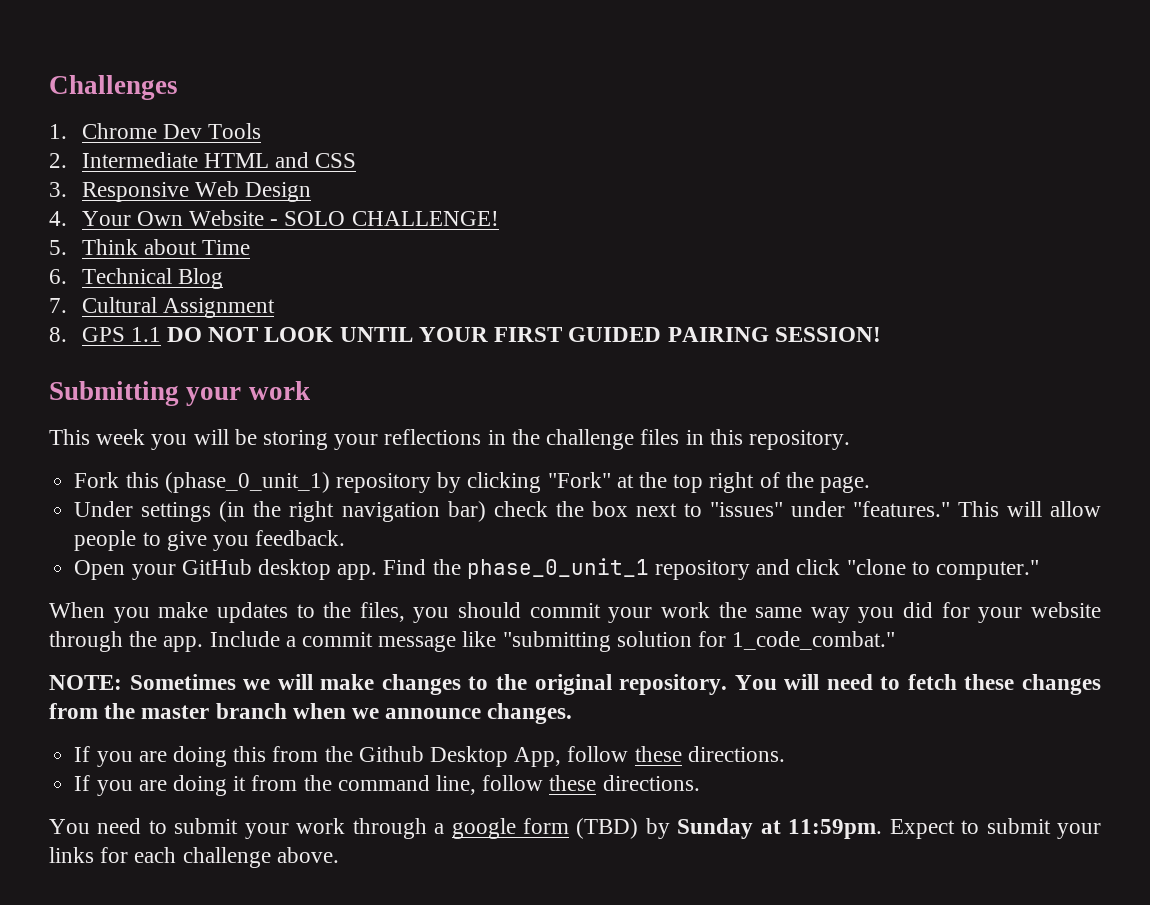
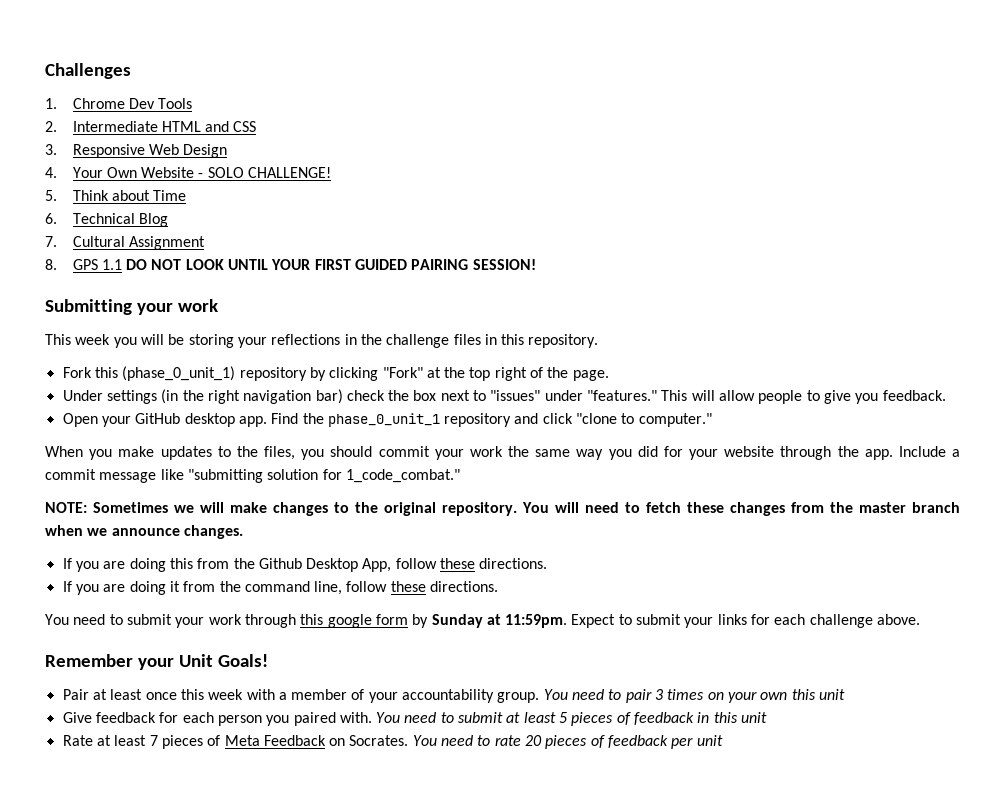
[434,823,445,834] a -> [300,614,324,625] this
[576,818,639,839] (TBD) -> (408, 619) none
(339, 855) none -> [45,654,268,670] [62,689,845,703] [62,712,768,726] [62,735,723,749] // Remember your Unit Goals! // Pair at least once this week with a member of your accountability group. You need to pair 3 times on your own this unit // Give feedback for each person you paired with. You need to submit at least 5 pieces of feedback in this unit // Rate at least 7 pieces of Meta Feedback on Socrates. You need to rate 20 pieces of feedback per unit

